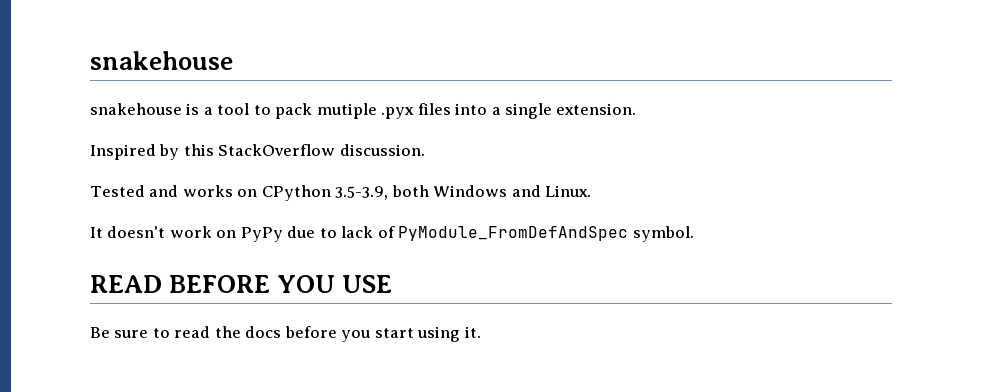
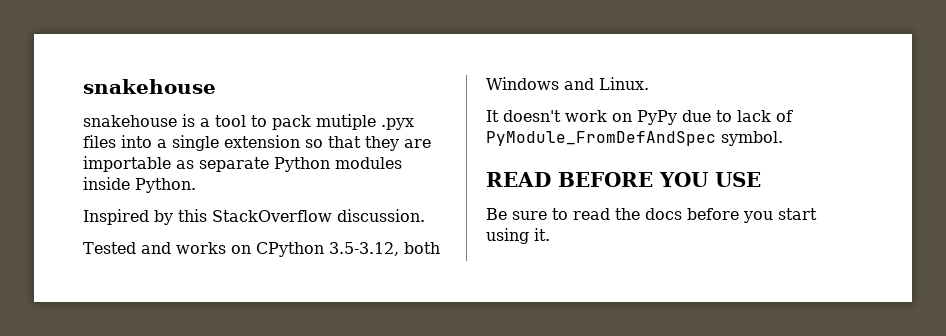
[556,103,637,115] extension. -> [224,135,431,151] [83,156,402,172] [83,177,196,193] extension so that they are importable as separate Python modules inside Python.
[335,186,389,200] 3.5-3.9, -> [328,242,399,256] 3.5-3.12,

